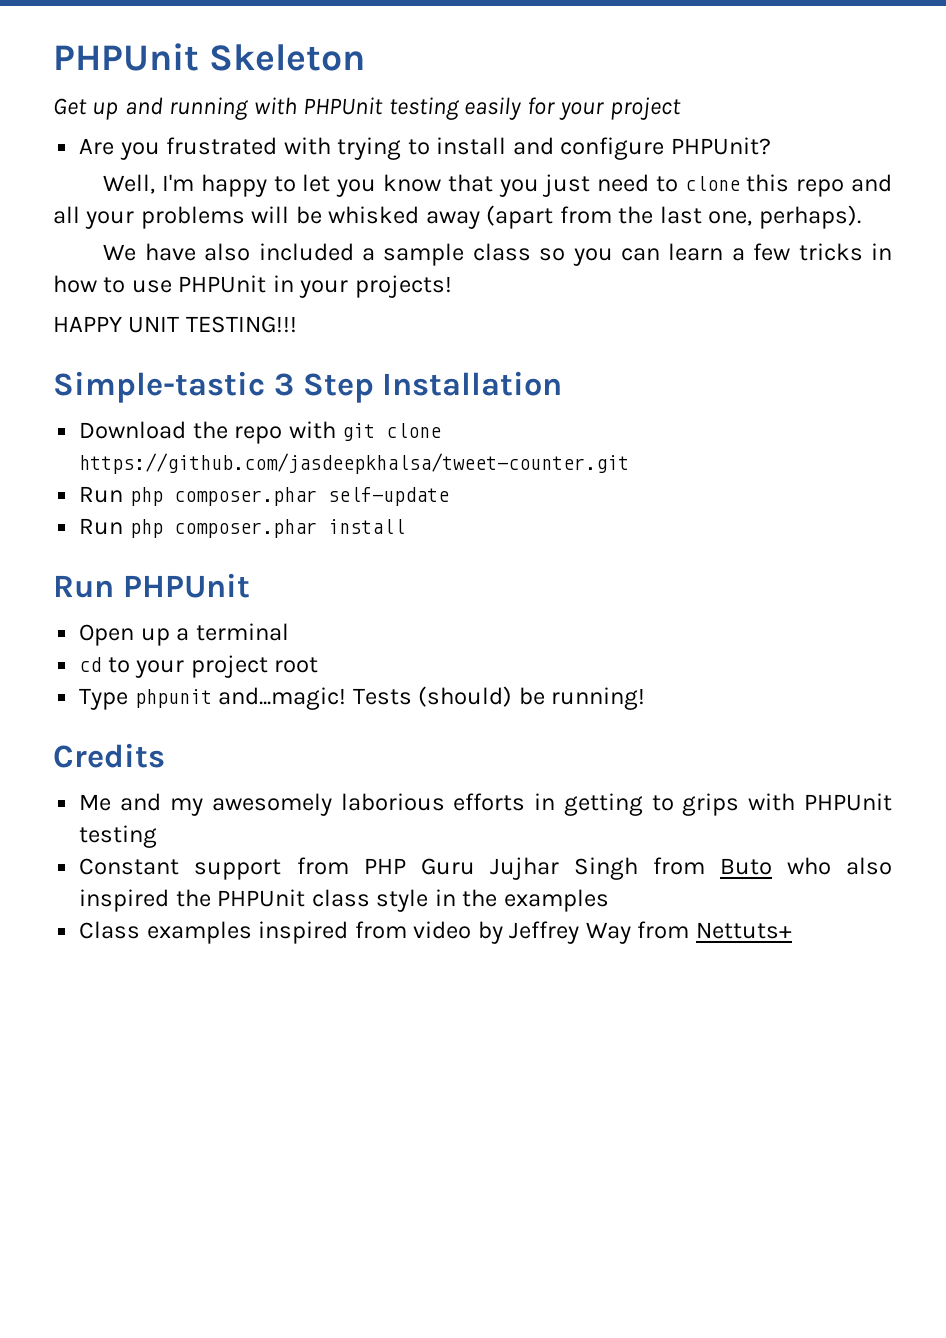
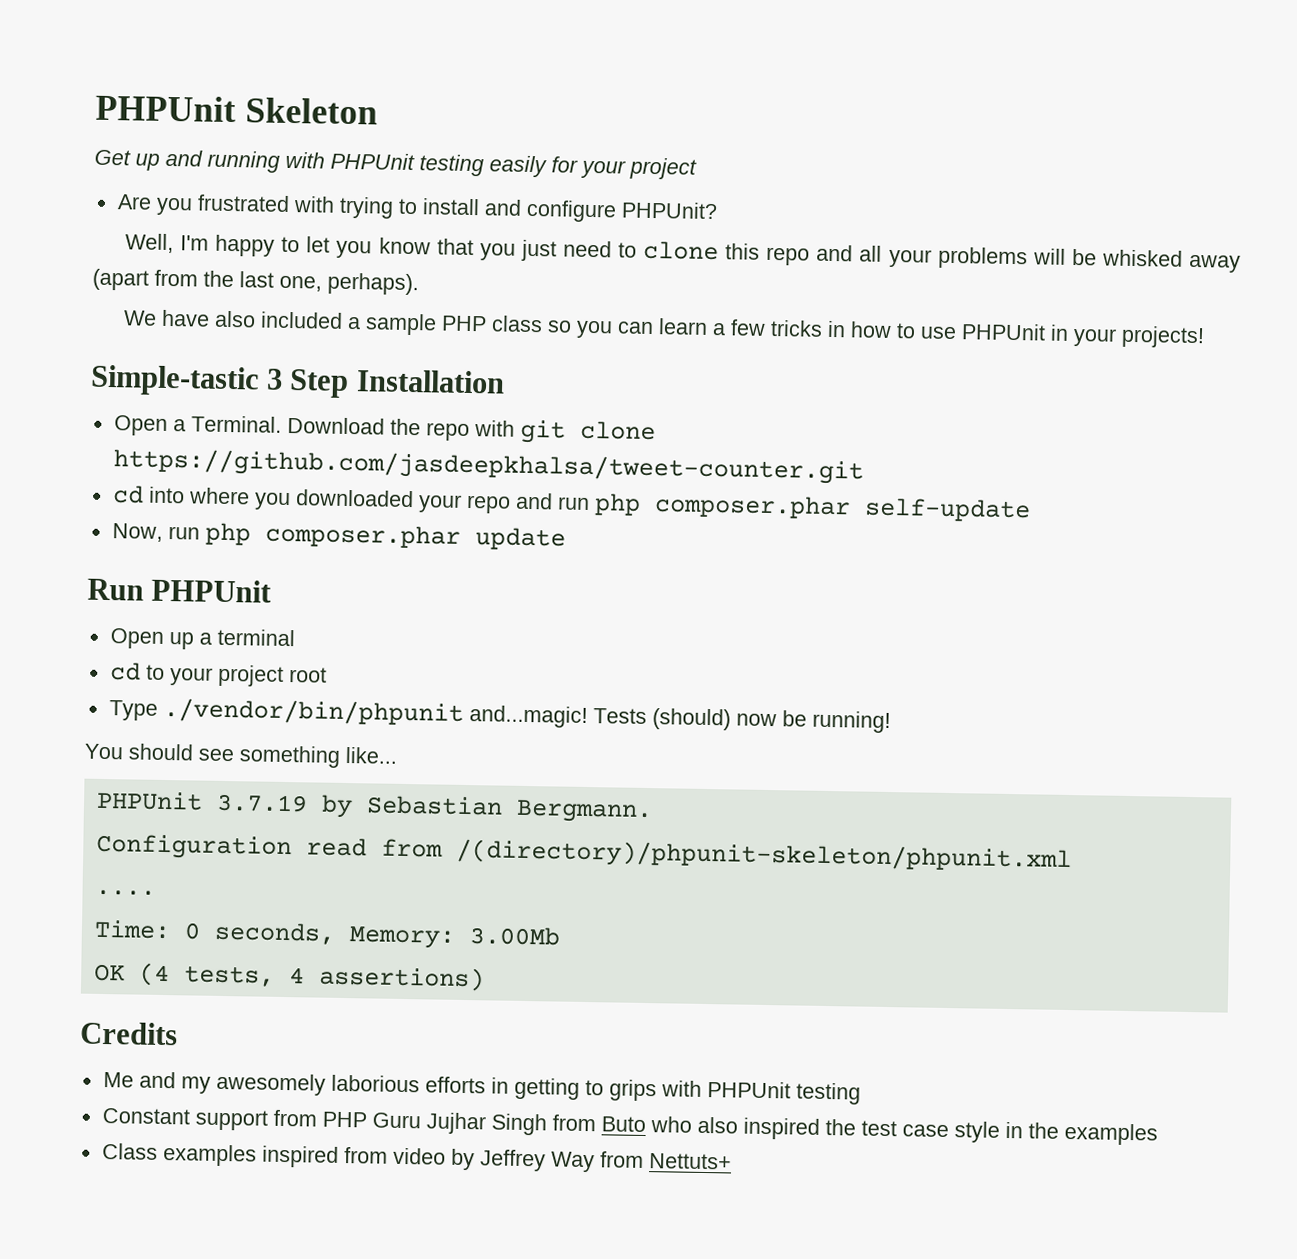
(465, 254) none -> [440,315,487,332] PHP
[53,316,297,333] // HAPPY UNIT TESTING!!! -> (1205, 337) none
(563, 383) none -> [113,415,282,436] Open a Terminal.
[79,486,124,503] Run -> [112,485,590,514] cd into where you downloaded your repo and run
[79,518,405,538] Run php composer.phar install -> [111,522,566,551] Now, run php composer.phar update
[134,689,212,708] phpunit -> [162,697,464,726] ./vendor/bin/phpunit
(513, 696) none -> [735,713,777,727] now
(646, 698) none -> [84,743,398,768] [95,790,653,824] [95,833,1072,874] [94,889,156,896] [93,919,561,949] [93,962,485,992] // You should see something like... // PHPUnit 3.7.19 by Sebastian Bergmann. // Configuration read from /(directory)/phpunit-skeleton/phpunit.xml // .... // Time: 0 seconds, Memory: 3.00Mb // OK (4 tests, 4 assertions)
[217,889,370,907] PHPUnit class -> [860,1120,949,1138] test case

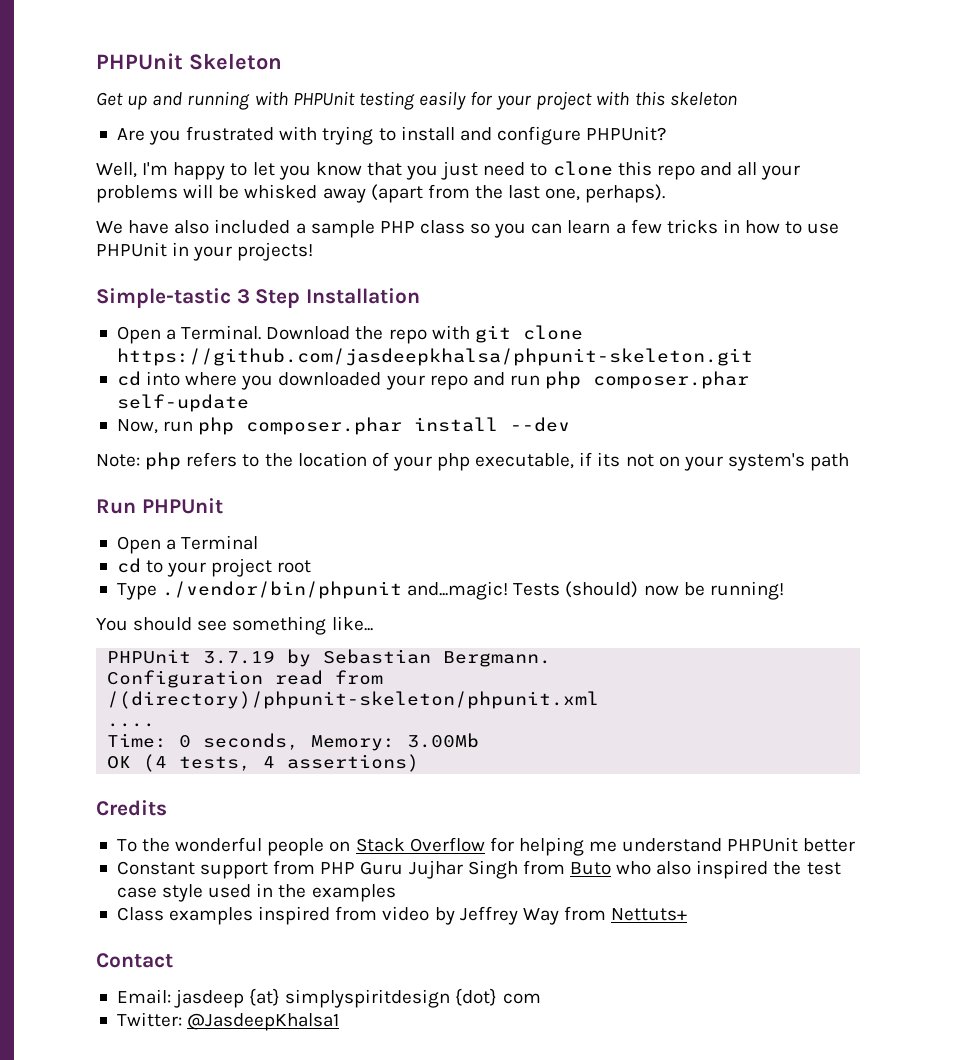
(697, 168) none -> [596,91,737,106] with this skeleton
[112,448,864,485] https://github.com/jasdeepkhalsa/tweet-counter.git -> [116,348,753,366] https://github.com/jasdeepkhalsa/phpunit-skeleton.git
[474,527,566,551] update -> [414,417,571,432] [96,452,850,471] install --dev // Note: php refers to the location of your php executable, if its not on your system's path
[168,628,295,650] up a terminal -> [166,535,259,550] a Terminal
[102,1071,861,1105] Me and my awesomely laborious efforts in getting to grips with PHPUnit testing -> [116,837,856,856] To the wonderful people on Stack Overflow for helping me understand PHPUnit better
(1000, 1132) none -> [208,884,252,898] used
(732, 1161) none -> [96,953,173,968] [116,988,541,1008] [116,1012,340,1031] // Contact // Email: jasdeep {at} simplyspiritdesign {dot} com // Twitter: @JasdeepKhalsa1

